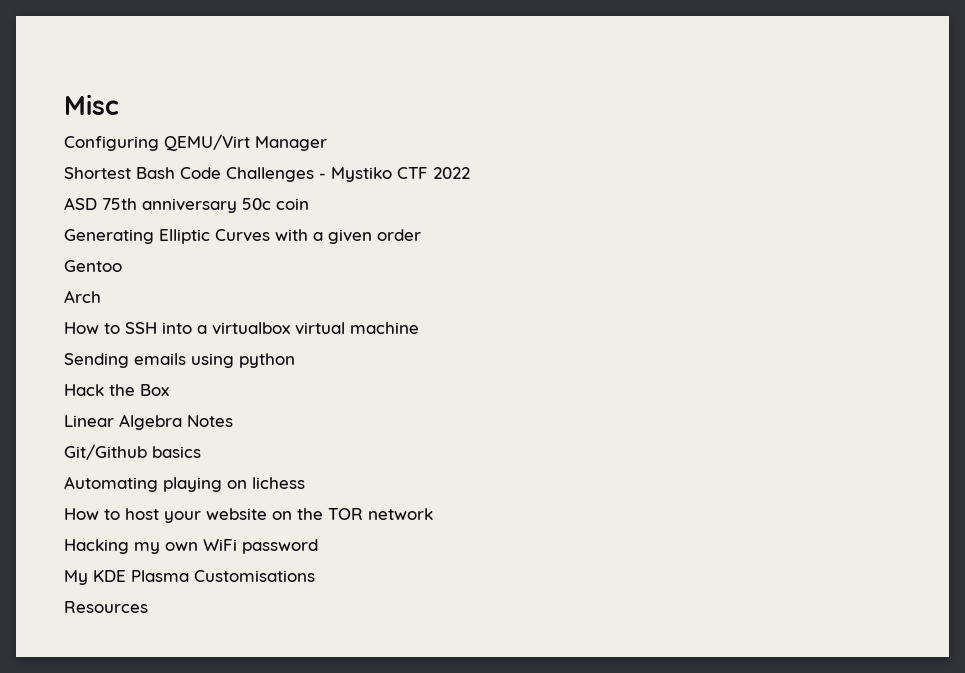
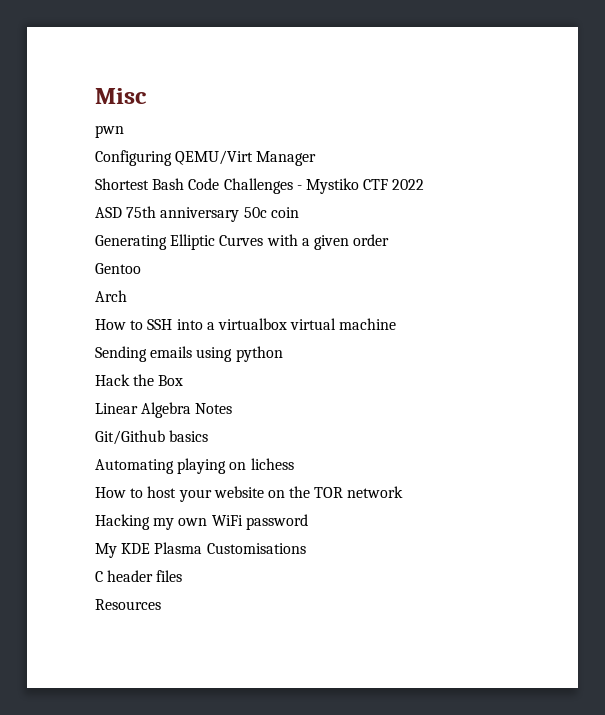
(119, 104) none -> [95,125,124,138] // pwn
(315, 576) none -> [95,570,183,582] // C header files

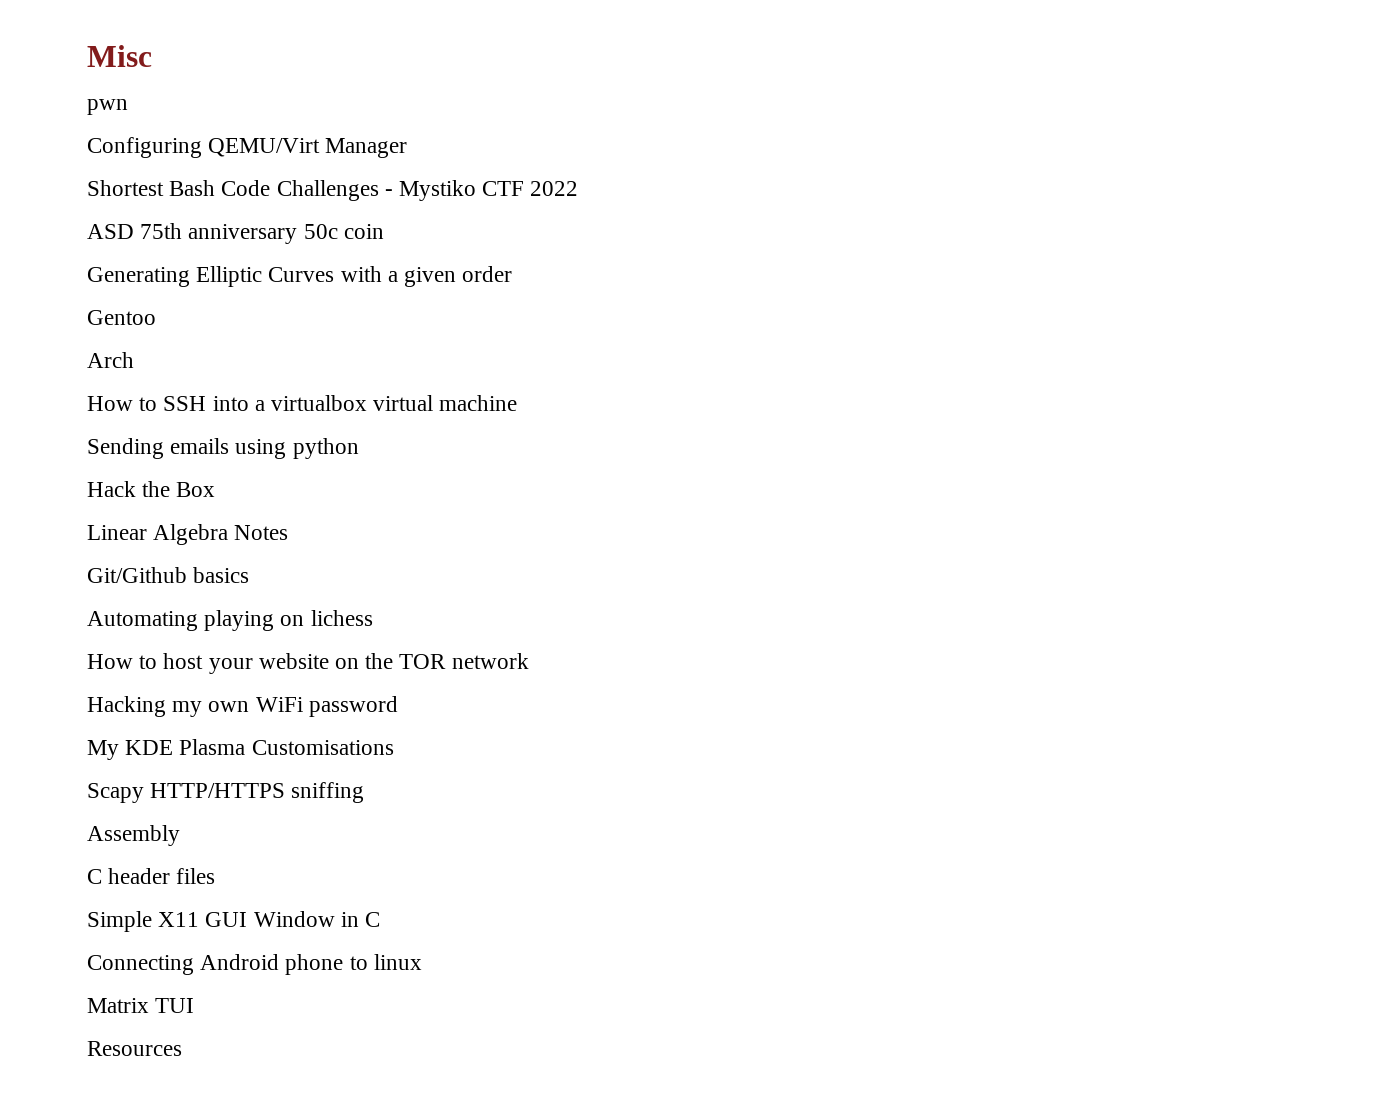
(306, 548) none -> [87,782,365,803] [87,825,180,846] // Scapy HTTP/HTTPS sniffing // Assembly
(183, 576) none -> [87,911,381,932] [87,954,422,975] [87,998,195,1013] // Simple X11 GUI Window in C // Connecting Android phone to linux // Matrix TUI

